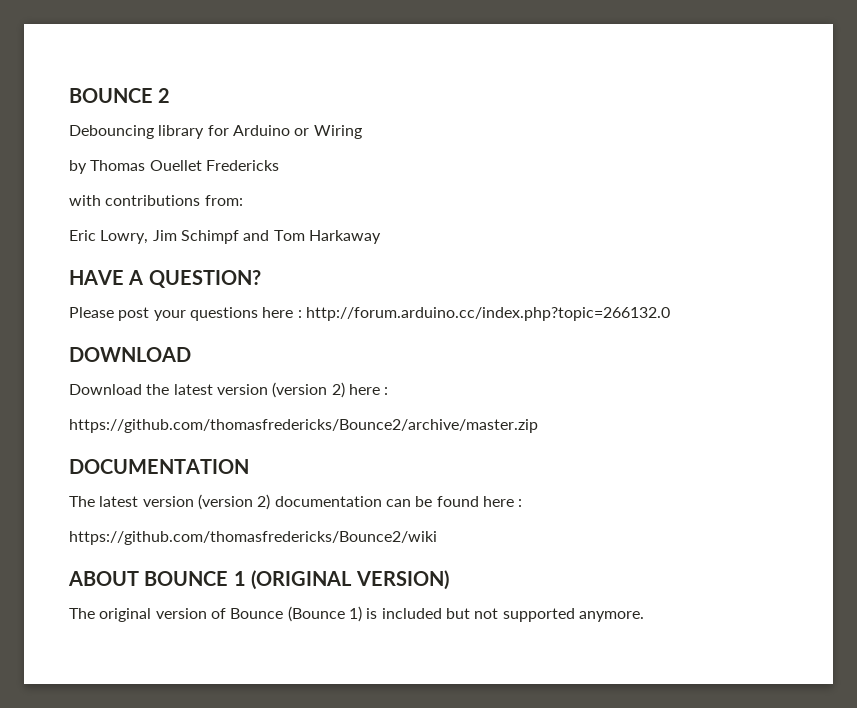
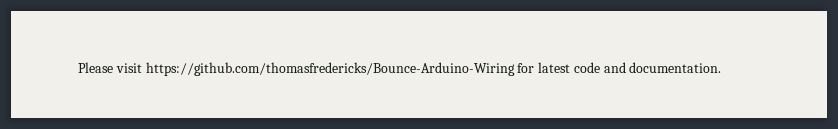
[69,88,171,103] [69,125,362,139] [69,160,279,174] [69,195,243,206] [69,230,381,244] [69,270,261,288] [69,307,670,321] [69,347,191,362] [69,382,389,398] [69,419,538,433] [69,459,249,474] [69,494,523,510] [69,531,437,545] [68,570,449,590] [69,606,644,622] BOUNCE 2 // Debouncing library for Arduino or Wiring // by Thomas Ouellet Fredericks // with contributions from: // Eric Lowry, Jim Schimpf and Tom Harkaway // HAVE A QUESTION? // Please post your questions here : http://forum.arduino.cc/index.php?topic=266132.0 // DOWNLOAD // Download the latest version (version 2) here : // https://github.com/thomasfredericks/Bounce2/archive/master.zip // DOCUMENTATION // The latest version (version 2) documentation can be found here : // https://github.com/thomasfredericks/Bounce2/wiki // ABOUT BOUNCE 1 (ORIGINAL VERSION) // The original version of Bounce (Bounce 1) is included but not supported anymore. -> [78,62,722,76] Please visit https://github.com/thomasfredericks/Bounce-Arduino-Wiring for latest code and documentation.

